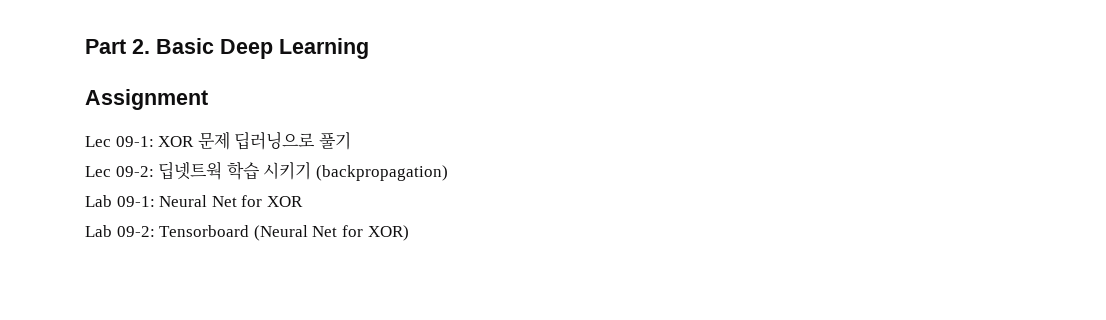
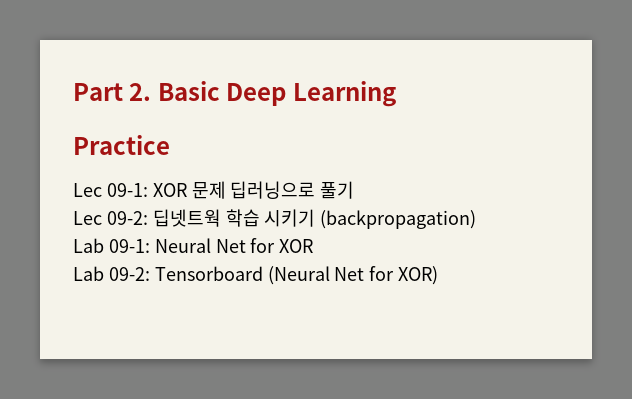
[85,89,208,110] Assignment -> [73,135,170,155] Practice

